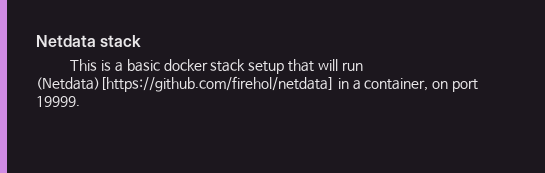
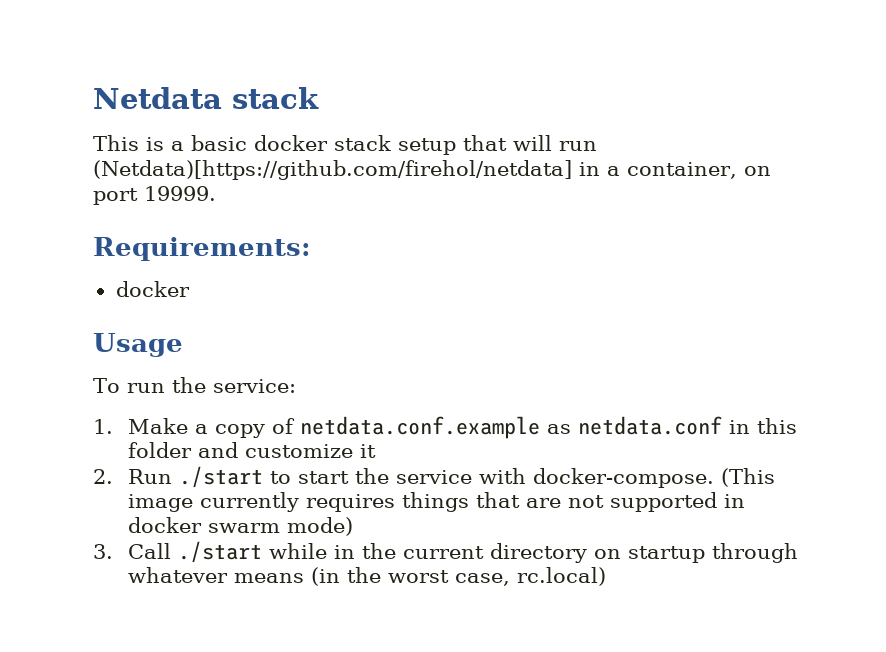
(80, 101) none -> [93,237,311,261] [115,281,190,297] [93,333,183,357] [93,377,296,393] [93,416,797,439] [127,442,376,458] [93,466,775,488] [127,492,745,512] [127,517,353,536] [93,541,798,563] [127,567,606,586] // Requirements: // docker // Usage // To run the service: // 1. Make a copy of netdata.conf.example as netdata.conf in this folder and customize it // 2. Run ./start to start the service with docker-compose. (This image currently requires things that are not supported in docker swarm mode) // 3. Call ./start while in the current directory on startup through whatever means (in the worst case, rc.local)

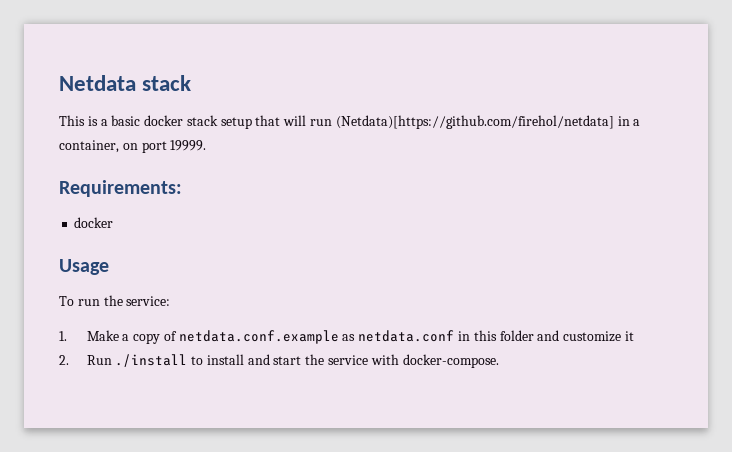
[178,466,291,488] ./start to -> [115,354,270,367] ./install to install and
[720,468,775,487] [127,492,745,512] [127,517,353,536] [93,541,798,563] [127,567,606,586] (This image currently requires things that are not supported in docker swarm mode) // 3. Call ./start while in the current directory on startup through whatever means (in the worst case, rc.local) -> (499, 361) none

